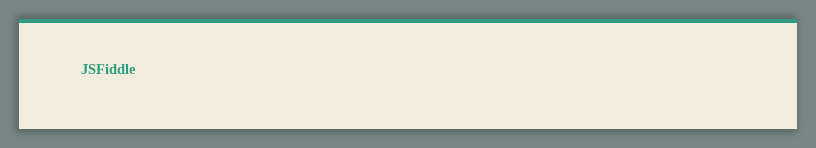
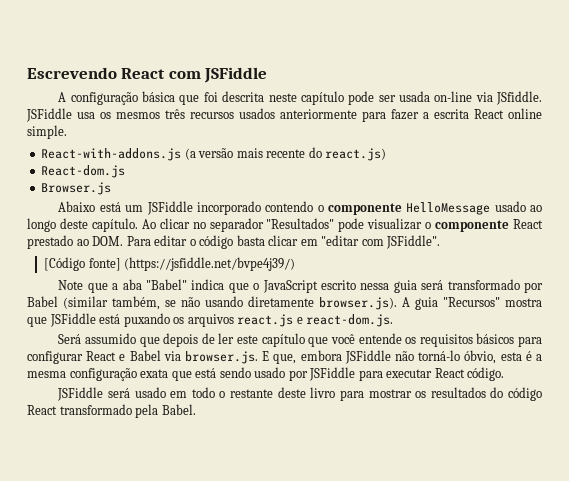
[81,64,136,74] JSFiddle -> [27,67,268,83] [58,91,542,105] [26,108,542,122] [27,125,67,139] [41,147,387,161] [41,165,126,178] [41,182,112,195] [58,201,542,215] [27,218,543,232] [27,235,441,249] [44,257,296,271] [58,279,543,293] [27,296,542,310] [27,313,394,327] [58,333,542,347] [27,350,542,364] [27,367,505,381] [57,387,542,401] [27,404,196,418] Escrevendo React com JSFiddle // A configuração básica que foi descrita neste capítulo pode ser usada on-line via JSfiddle. JSFiddle usa os mesmos três recursos usados anteriormente para fazer a escrita React online simple. // React-with-addons.js (a versão mais recente do react.js) // React-dom.js // Browser.js // Abaixo está um JSFiddle incorporado contendo o componente HelloMessage usado ao longo deste capítulo. Ao clicar no separador "Resultados" pode visualizar o componente React prestado ao DOM. Para editar o código basta clicar em "editar com JSFiddle". // [Código fonte] (https://jsfiddle.net/bvpe4j39/) // Note que a aba "Babel" indica que o JavaScript escrito nessa guia será transformado por Babel (similar também, se não usando diretamente browser.js). A guia "Recursos" mostra que JSFiddle está puxando os arquivos react.js e react-dom.js. // Será assumido que depois de ler este capítulo que você entende os requisitos básicos para configurar React e Babel via browser.js. E que, embora JSFiddle não torná-lo óbvio, esta é a mesma configuração exata que está sendo usado por JSFiddle para executar React código. // JSFiddle será usado em todo o restante deste livro para mostrar os resultados do código React transformado pela Babel.

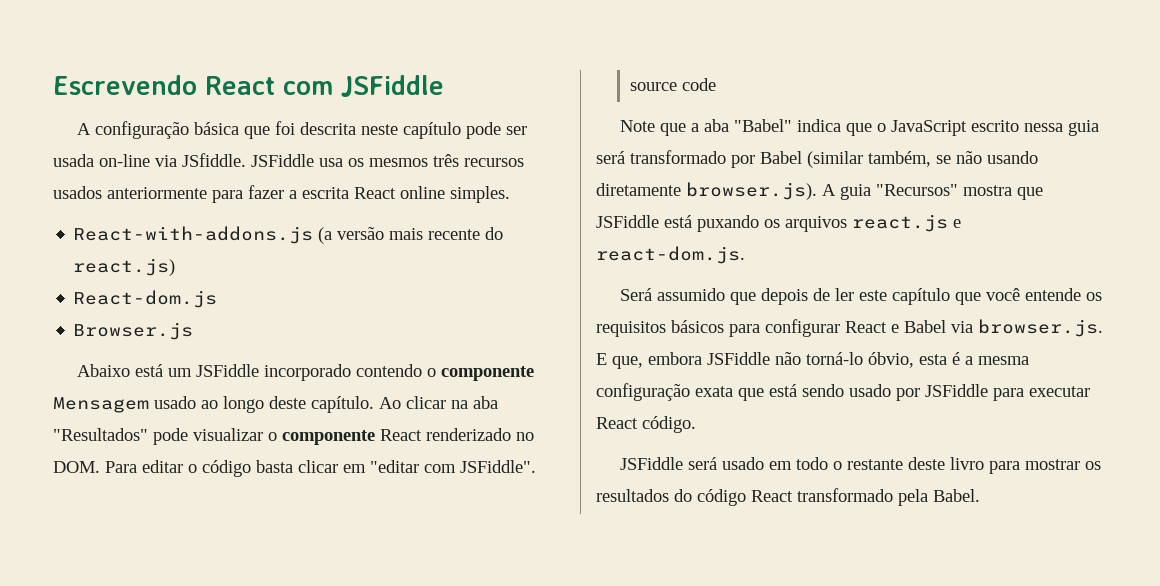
[27,125,67,139] simple. -> [450,186,510,203] simples.
[406,202,491,215] HelloMessage -> [53,397,149,413] Mensagem
[192,218,264,232] no separador -> [451,396,498,409] na aba
[27,235,89,249] prestado ao -> [426,428,534,441] renderizado no
[44,257,296,271] [Código fonte] (https://jsfiddle.net/bvpe4j39/) -> [630,78,717,91] source code

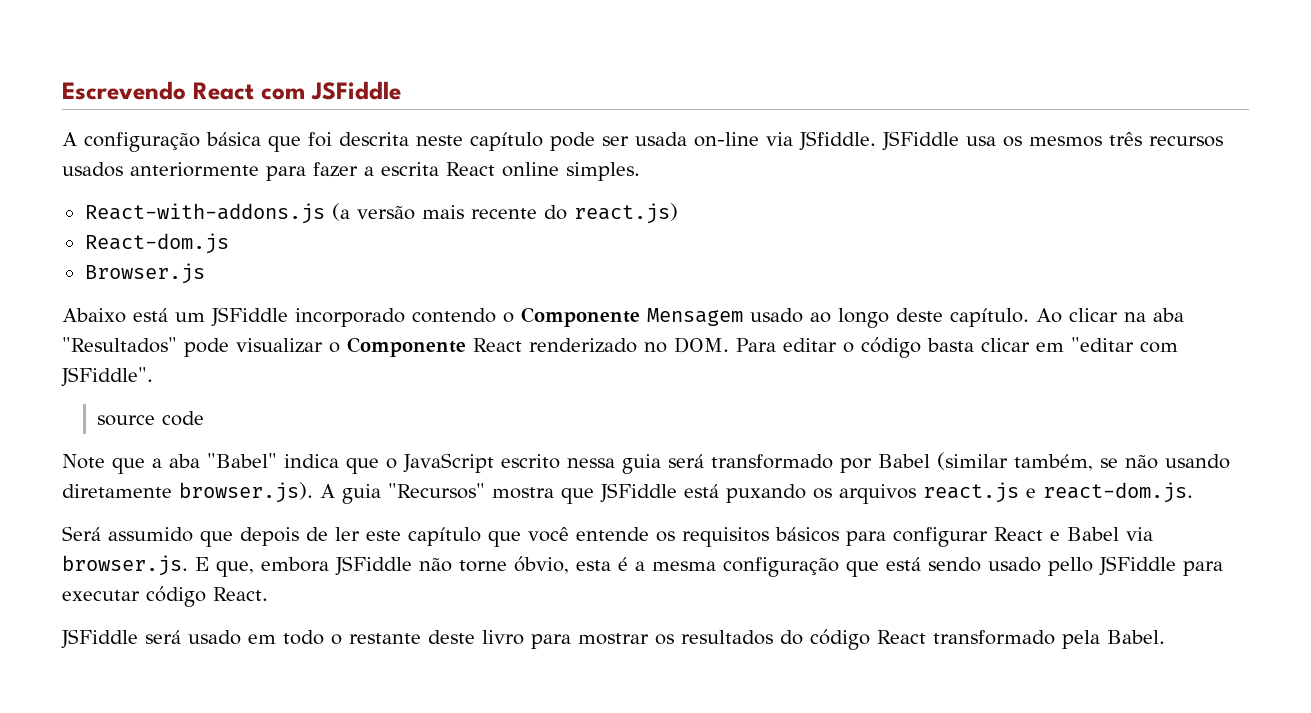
[441,366,535,381] componente -> [521,307,640,327] Componente
[282,430,375,445] componente -> [347,337,466,357] Componente
[806,352,863,365] torná-lo -> [459,560,507,572] torne
[695,386,733,397] exata -> (839, 567) none
[896,388,920,401] por -> [1048,557,1093,576] pello
[596,416,696,433] React código. -> [146,586,268,607] código React.

